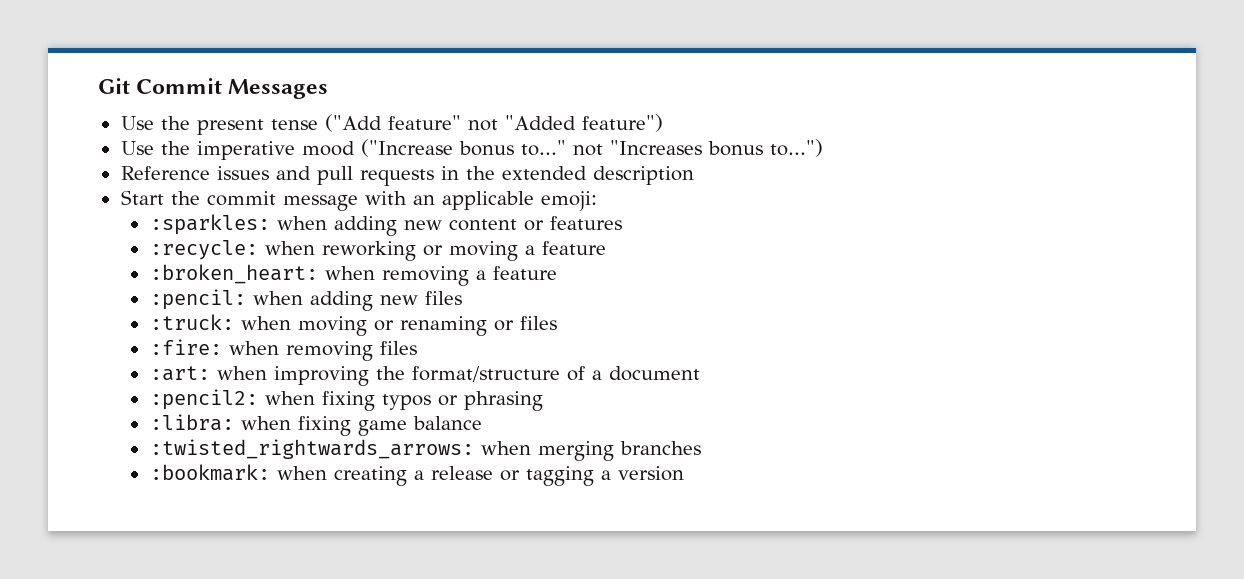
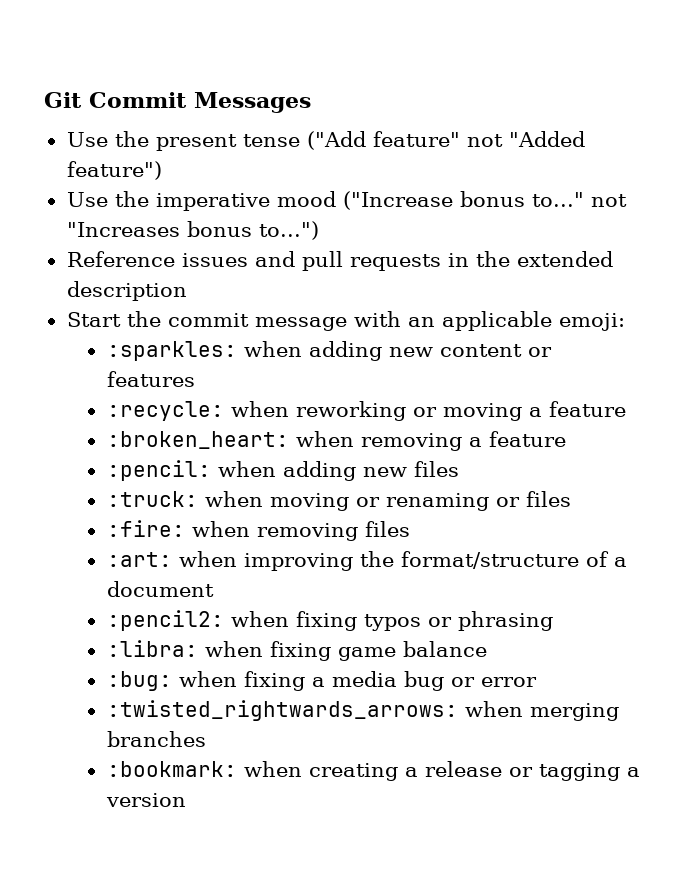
(482, 423) none -> [106,671,537,691] // :bug: when fixing a media bug or error

